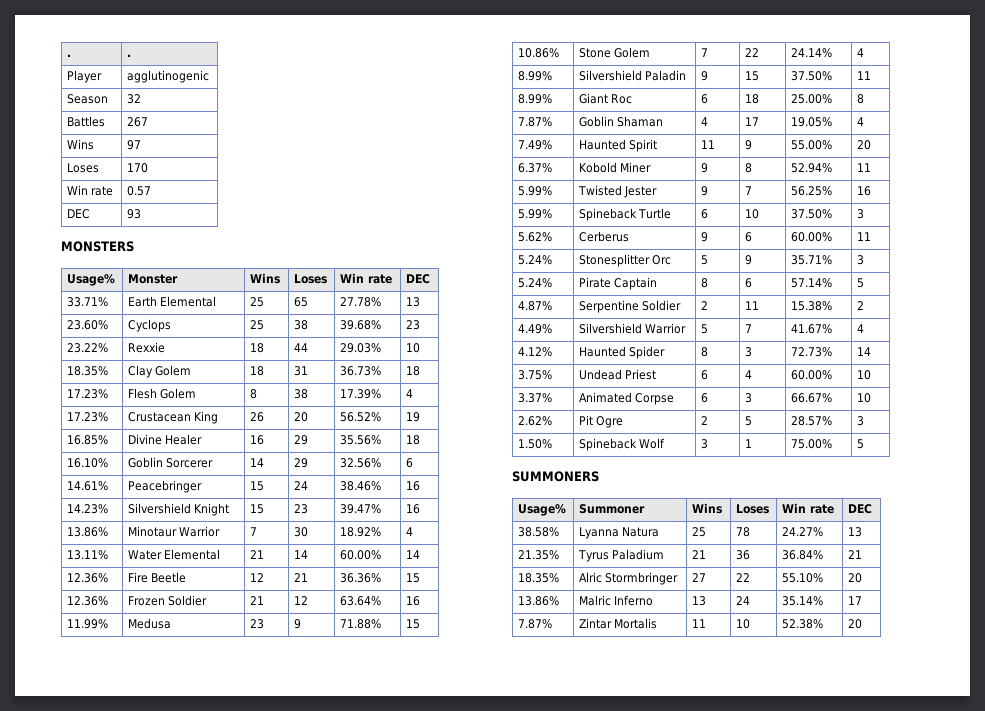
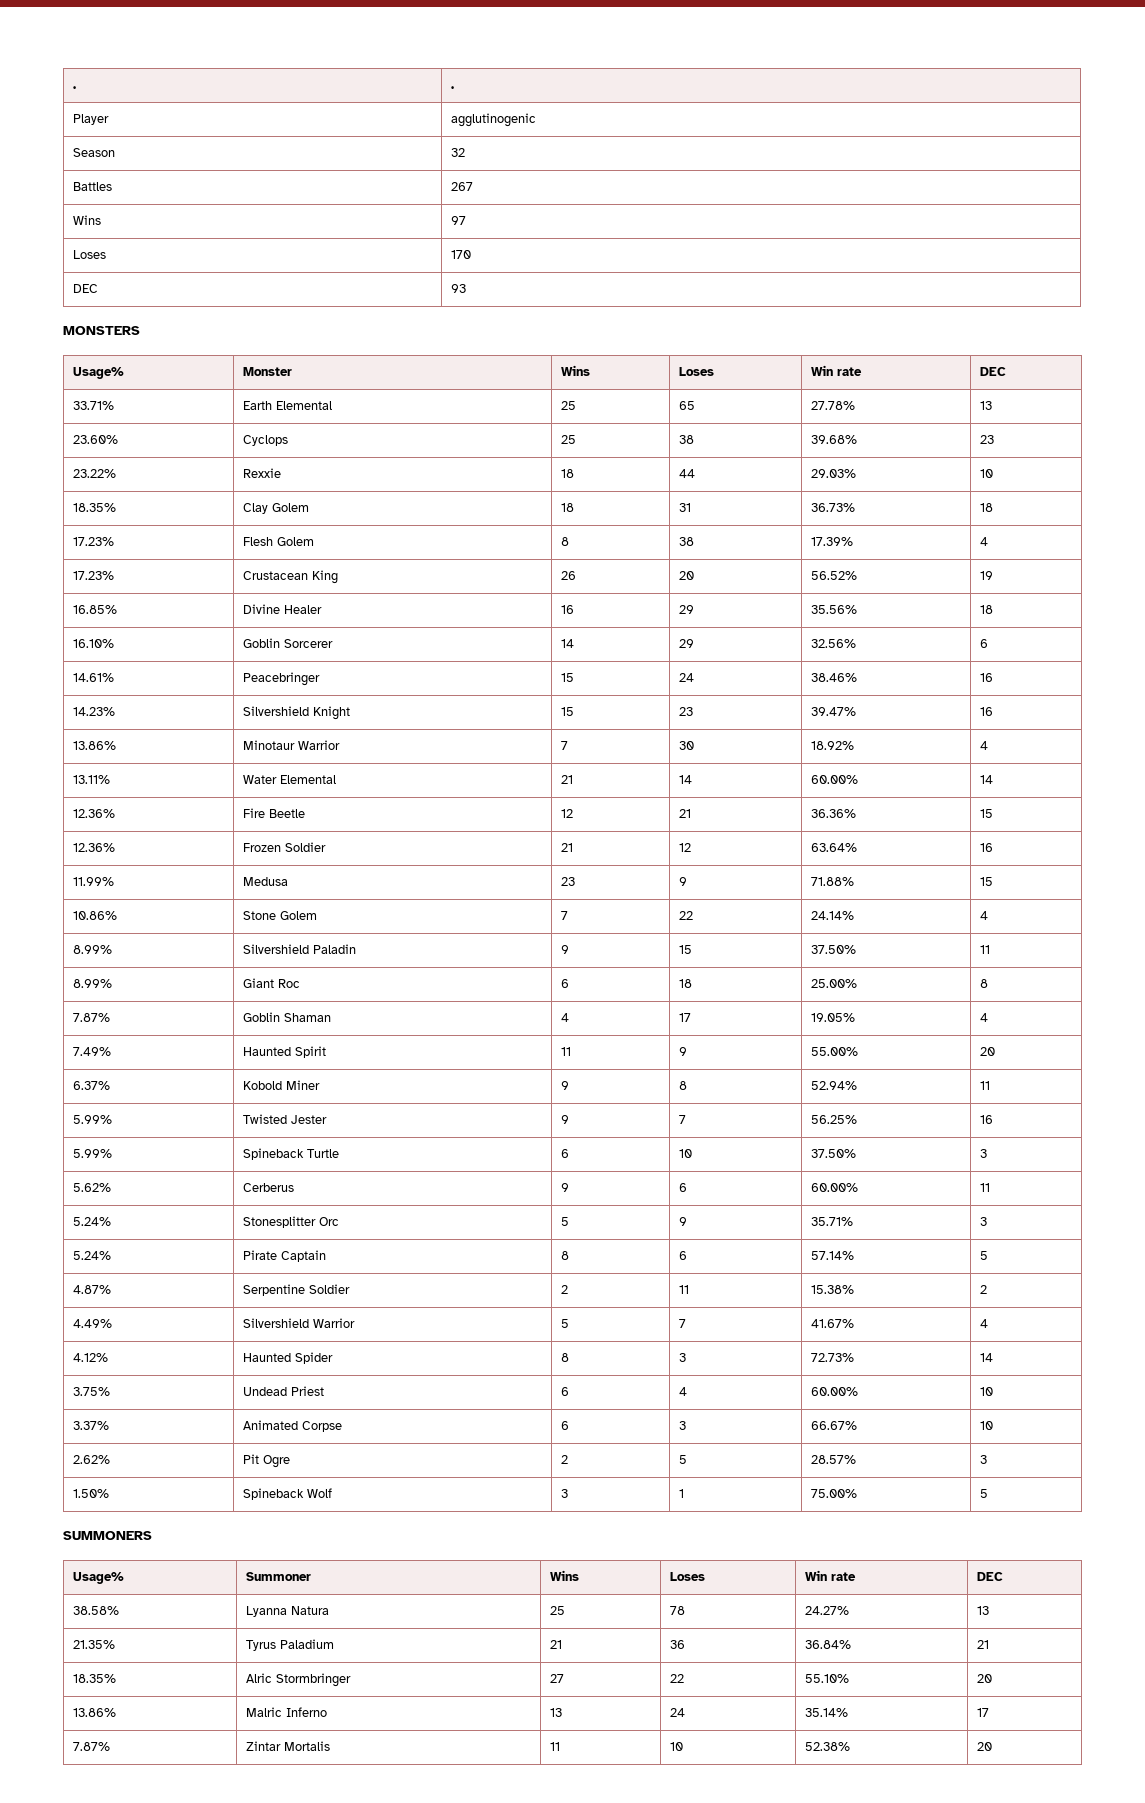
[67,185,114,196] [127,186,152,196] // Win rate | 0.57 -> (471, 254) none

